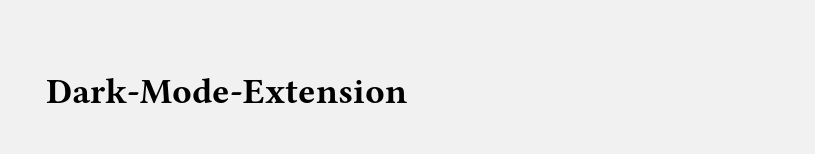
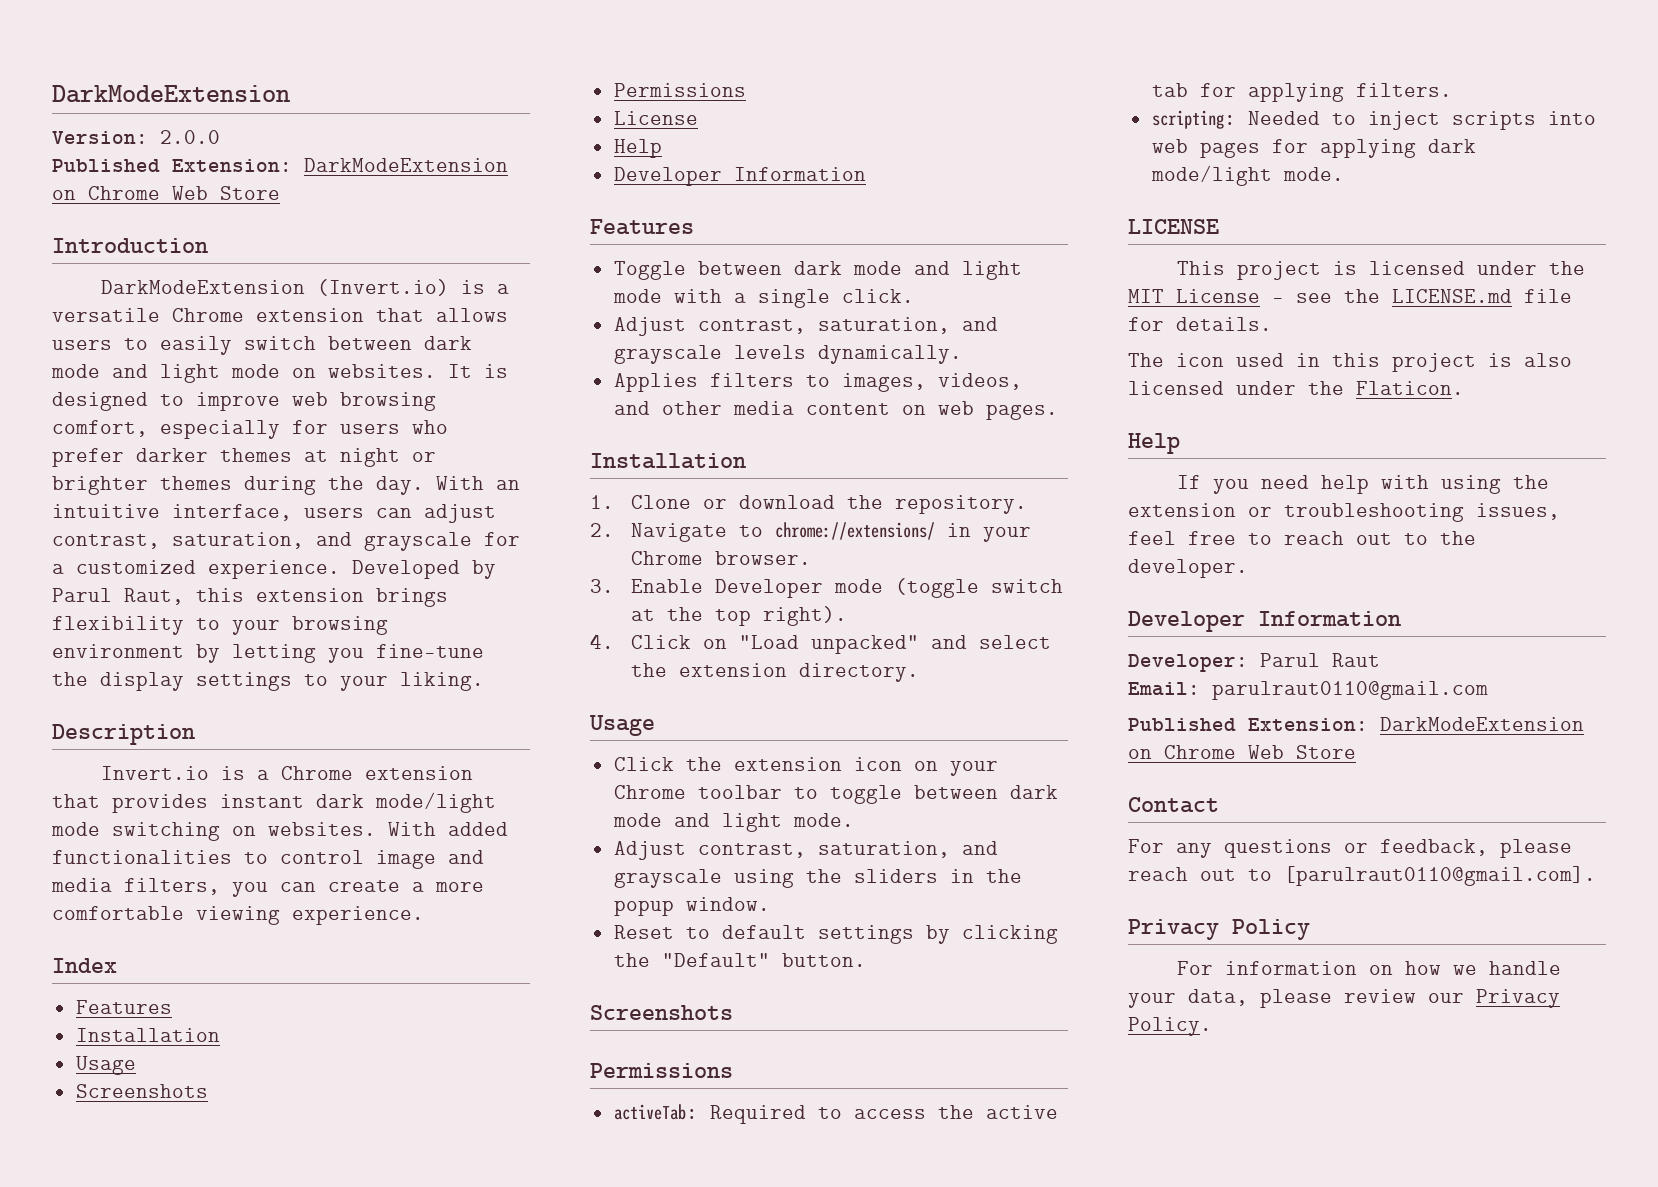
[46,78,407,104] Dark-Mode-Extension -> [52,85,291,103] [52,130,220,144] [52,158,508,172] [52,186,280,201] [52,238,208,253] [100,279,509,296] [52,308,508,322] [52,336,472,355] [51,364,508,383] [52,392,436,411] [52,420,448,439] [52,448,436,467] [52,476,520,495] [52,504,496,523] [52,532,520,551] [52,560,496,579] [52,588,448,607] [52,616,388,635] [52,644,484,663] [52,672,484,691] [52,724,195,745] [100,766,473,780] [52,792,496,813] [51,822,508,841] [52,850,484,869] [51,878,484,897] [52,906,424,925] [52,958,117,973] [75,1000,172,1014] [75,1028,220,1042] [75,1056,136,1075] [75,1084,208,1098] [613,83,746,97] [613,111,698,125] [613,139,662,158] [613,167,866,186] [590,219,694,235] [613,261,1022,280] [612,289,914,308] [613,317,998,336] [613,345,962,364] [613,373,1022,392] [613,401,1058,420] [590,453,746,469] [590,495,1027,514] [590,522,1031,542] [630,551,811,565] [590,578,1063,598] [630,606,847,626] [590,634,1051,654] [630,663,919,682] [589,715,655,736] [613,757,998,776] [613,785,1058,804] [612,813,854,832] [613,841,998,860] [613,869,1022,888] [613,897,770,916] [613,925,1058,944] [613,953,866,967] [590,1005,733,1020] [590,1063,733,1078] [613,1104,1058,1124] [1151,83,1452,102] [1151,110,1596,130] [1151,139,1476,158] [1150,165,1344,186] [1128,219,1219,234] [1176,261,1585,280] [1128,289,1572,303] [1128,317,1272,331] [1128,353,1572,372] [1128,381,1464,395] [1128,433,1180,454] [1176,475,1549,494] [1128,503,1560,522] [1128,531,1476,545] [1128,559,1248,578] [1128,611,1401,632] [1128,653,1380,672] [1128,681,1488,700] [1128,717,1584,731] [1128,745,1356,760] [1128,797,1219,813] [1128,839,1572,858] [1128,866,1596,886] [1128,919,1310,940] [1176,961,1561,975] [1128,989,1560,1008] [1128,1017,1212,1036] DarkModeExtension // Version: 2.0.0 // Published Extension: DarkModeExtension on Chrome Web Store // Introduction // DarkModeExtension (Invert.io) is a versatile Chrome extension that allows users to easily switch between dark mode and light mode on websites. It is designed to improve web browsing comfort, especially for users who prefer darker themes at night or brighter themes during the day. With an intuitive interface, users can adjust contrast, saturation, and grayscale for a customized experience. Developed by Parul Raut, this extension brings flexibility to your browsing environment by letting you fine-tune the display settings to your liking. // Description // Invert.io is a Chrome extension that provides instant dark mode/light mode switching on websites. With added functionalities to control image and media filters, you can create a more comfortable viewing experience. // Index // Features // Installation // Usage // Screenshots // Permissions // License // Help // Developer Information // Features // Toggle between dark mode and light mode with a single click. // Adjust contrast, saturation, and grayscale levels dynamically. // Applies filters to images, videos, and other media content on web pages. // Installation // 1. Clone or download the repository. // 2. Navigate to chrome://extensions/ in your Chrome browser. // 3. Enable Developer mode (toggle switch at the top right). // 4. Click on "Load unpacked" and select the extension directory. // Usage // Click the extension icon on your Chrome toolbar to toggle between dark mode and light mode. // Adjust contrast, saturation, and grayscale using the sliders in the popup window. // Reset to default settings by clicking the "Default" button. // Screenshots // Permissions // activeTab: Required to access the active tab for applying filters. // scripting: Needed to inject scripts into web pages for applying dark mode/light mode. // LICENSE // This project is licensed under the MIT License - see the LICENSE.md file for details. // The icon used in this project is also licensed under the Flaticon. // Help // If you need help with using the extension or troubleshooting issues, feel free to reach out to the developer. // Developer Information // Developer: Parul Raut // Email: parulraut0110@gmail.com // Published Extension: DarkModeExtension on Chrome Web Store // Contact // For any questions or feedback, please reach out to [parulraut0110@gmail.com]. // Privacy Policy // For information on how we handle your data, please review our Privacy Policy.

